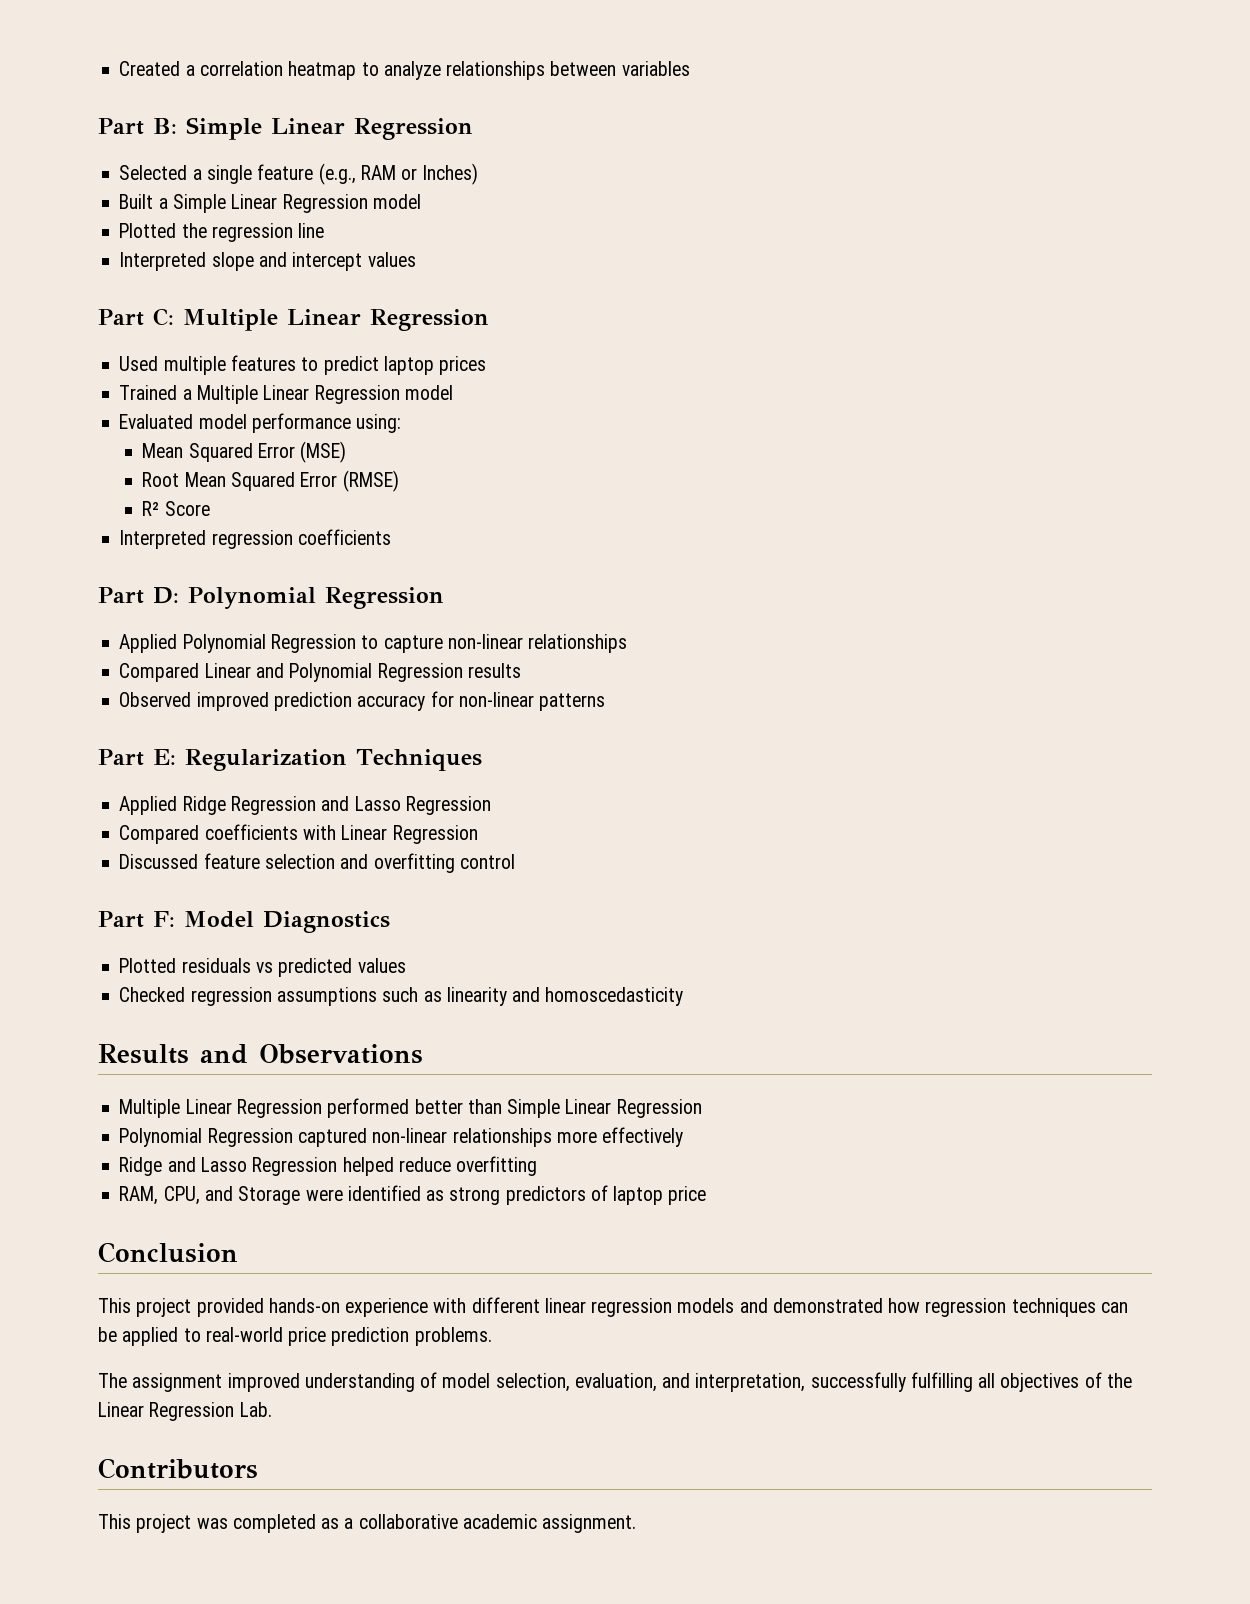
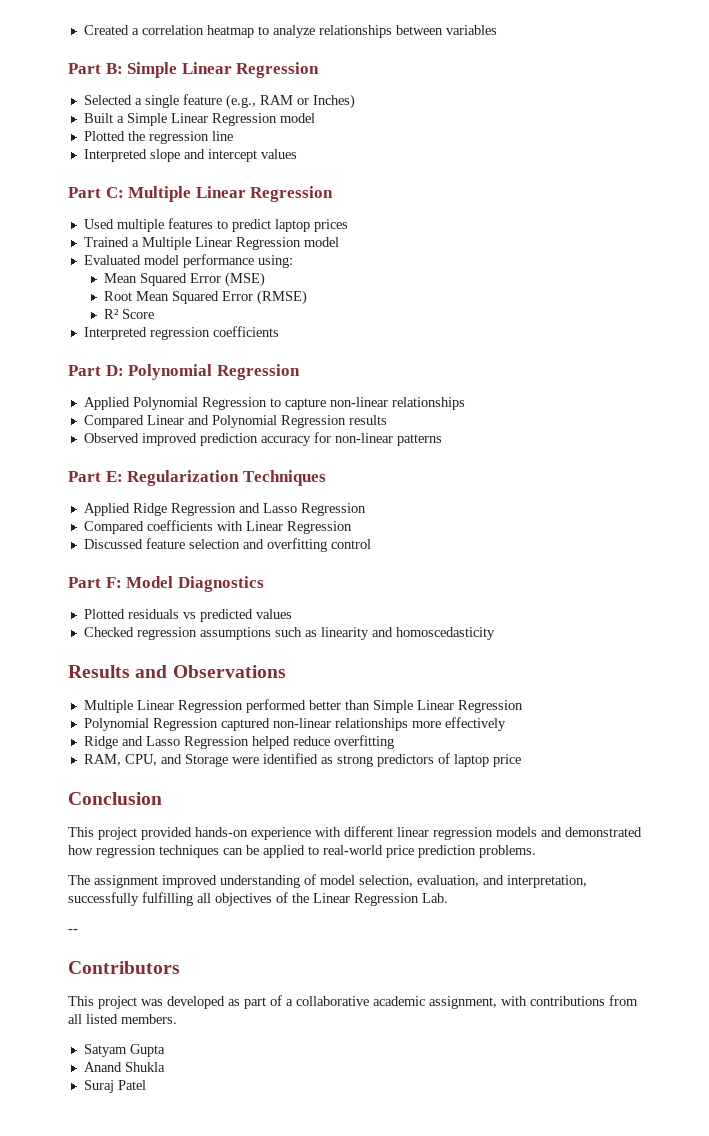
(272, 1409) none -> [68,929,78,933] // --
[232,1514,637,1533] completed as a collaborative academic assignment. -> [167,995,638,1009] [68,1014,177,1024] [83,1044,165,1057] [83,1062,165,1072] [83,1080,146,1093] developed as part of a collaborative academic assignment, with contributions from all listed members. // Satyam Gupta // Anand Shukla // Suraj Patel

